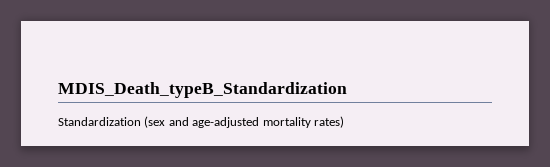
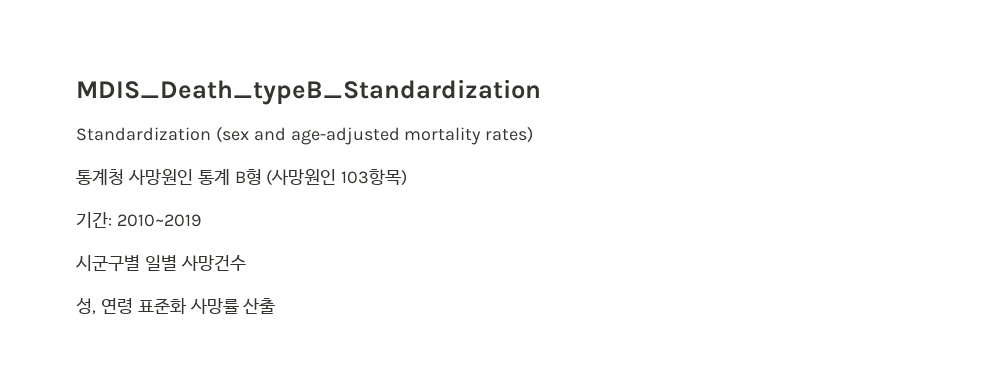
(344, 122) none -> [76,168,408,186] [76,212,201,228] [76,255,246,271] [76,297,276,315] // 통계청 사망원인 통계 B형 (사망원인 103항목) // 기간: 2010~2019 // 시군구별 일별 사망건수 // 성, 연령 표준화 사망률 산출

